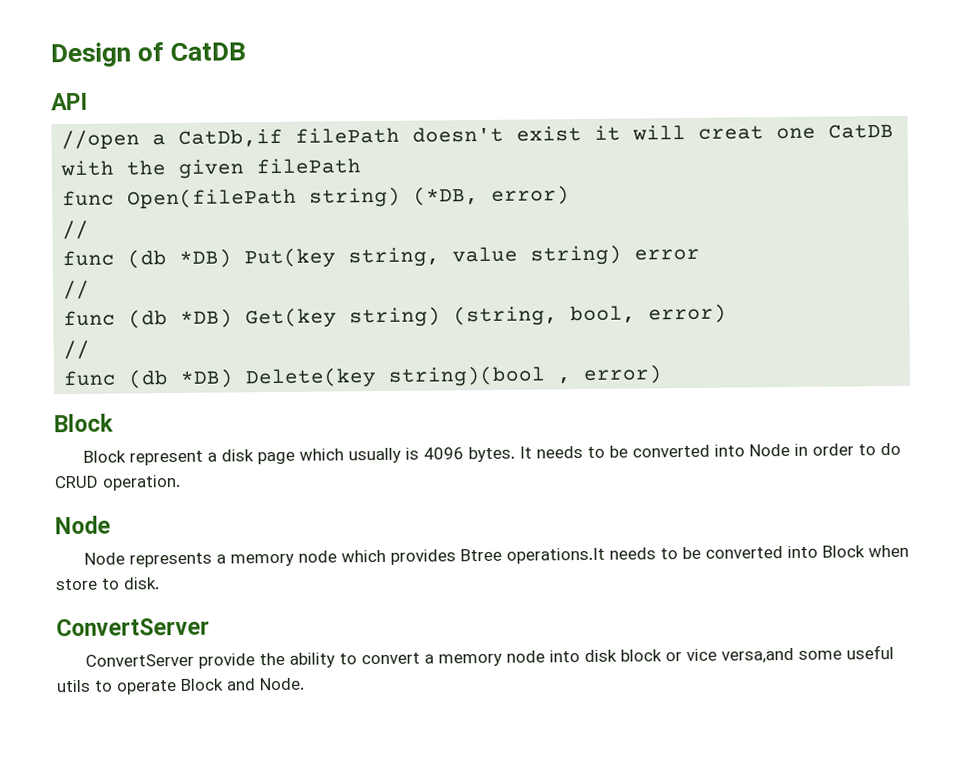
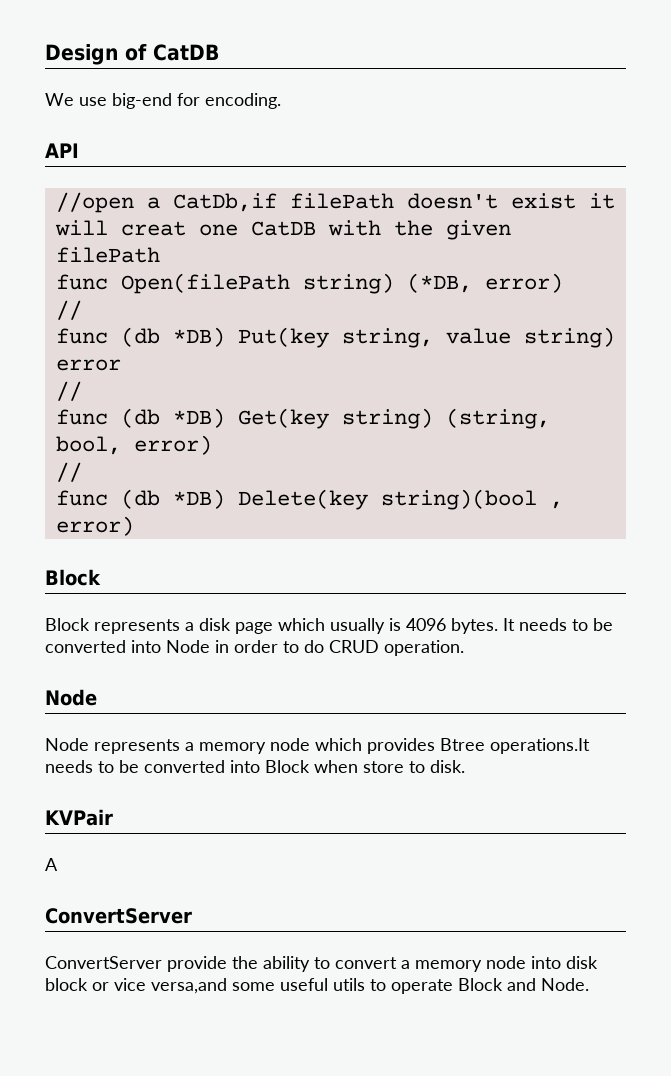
(247, 52) none -> [45,93,281,109] // We use big-end for encoding.
[129,450,204,466] represent -> [94,619,180,634] represents
(160, 583) none -> [45,809,113,826] [45,858,58,871] // KVPair // A

